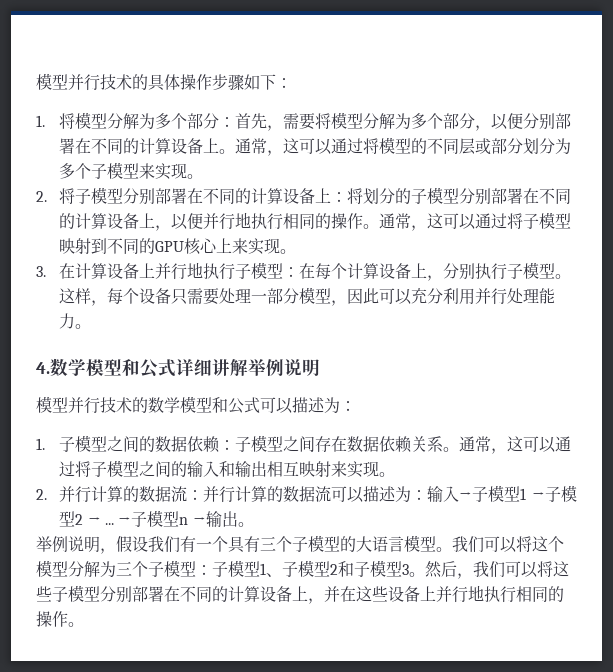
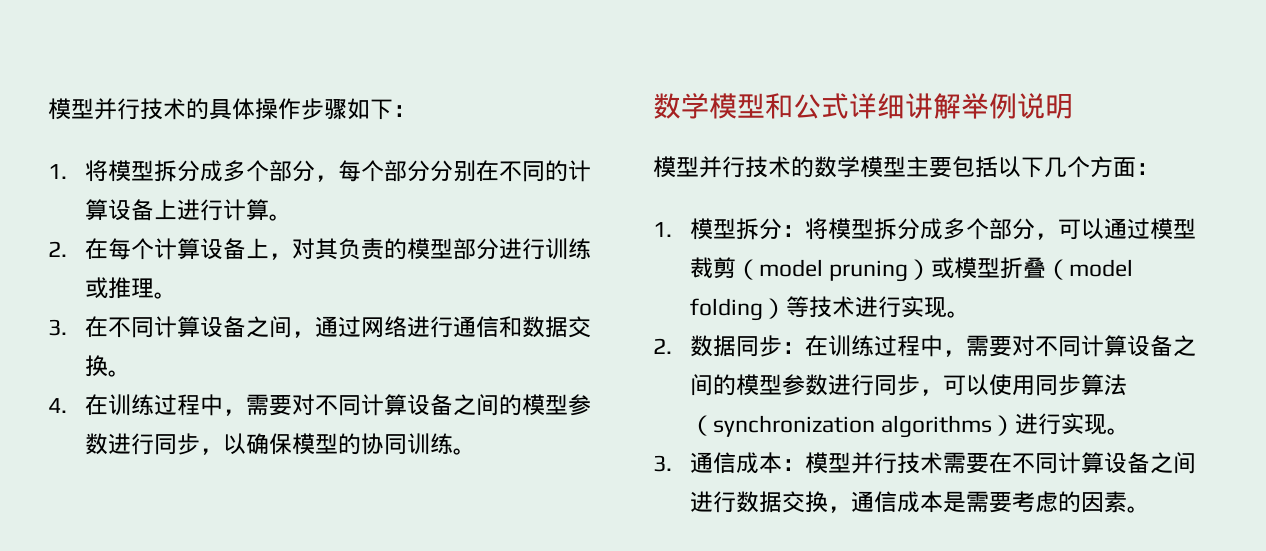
[107,112,572,131] [59,137,572,156] [59,162,204,180] [36,187,572,205] [59,212,572,231] [59,238,297,255] [36,262,300,280] 分解为多个部分：首先，需要将模型分解为多个部分，以便分别部署在不同的计算设备上。通常，这可以通过将模型的不同层或部分划分为多个子模型来实现。 // 2.将子模型分别部署在不同的计算设备上：将划分的子模型分别部署在不同的计算设备上，以便并行地执行相同的操作。通常，这可以通过将子模型映射到不同的GPU核心上来实现。 // 3.在计算设备上并行地执行子模型： -> [154,160,592,182] [85,199,293,221] [48,241,67,257] 拆分成多个部分，每个部分分别在不同的计算设备上进行计算。 // 2.
[443,262,572,280] [59,287,556,306] [59,313,92,329] [36,362,50,374] 分别执行子模型。这样，每个设备只需要处理一部分模型，因此可以充分利用并行处理能力。 // 4. -> [292,238,592,260] [85,277,178,299] [48,316,592,338] [85,355,132,377] [48,394,592,416] [85,433,477,455] 对其负责的模型部分进行训练或推理。 // 3.在不同计算设备之间，通过网络进行通信和数据交换。 // 4.在训练过程中，需要对不同计算设备之间的模型参数进行同步，以确保模型的协同训练。 //
[212,397,356,414] [36,435,572,454] [59,460,396,478] [36,485,577,503] [59,510,254,527] [36,535,564,554] [36,560,569,579] [36,585,564,604] [36,611,68,627] 和公式可以描述为： // 1.子模型之间的数据依赖：子模型之间存在数据依赖关系。通常，这可以通过将子模型之间的输入和输出相互映射来实现。 // 2.并行计算的数据流：并行计算的数据流可以描述为：输入→子模型1 →子模型2 → ... →子模型n →输出。 // 举例说明，假设我们有一个具有三个子模型的大语言模型。我们可以将这个模型分解为三个子模型：子模型1、子模型2和子模型3。然后，我们可以将这些子模型分别部署在不同的计算设备上，并在这些设备上并行地执行相同的操作 -> [906,156,1159,178] [653,218,1197,240] [690,257,1134,282] [690,296,971,321] [653,335,1197,357] [690,374,1128,396] [690,413,1131,438] [653,452,1197,474] [690,491,1128,513] 主要包括以下几个方面： // 1.模型拆分：将模型拆分成多个部分，可以通过模型裁剪（model pruning）或模型折叠（model folding）等技术进行实现。 // 2.数据同步：在训练过程中，需要对不同计算设备之间的模型参数进行同步，可以使用同步算法（synchronization algorithms）进行实现。 // 3.通信成本：模型并行技术需要在不同计算设备之间进行数据交换，通信成本是需要考虑的因素

